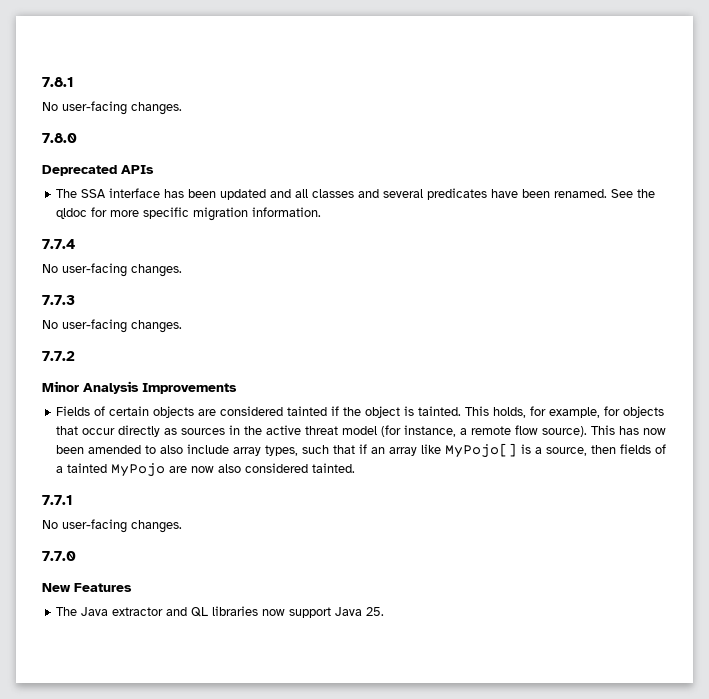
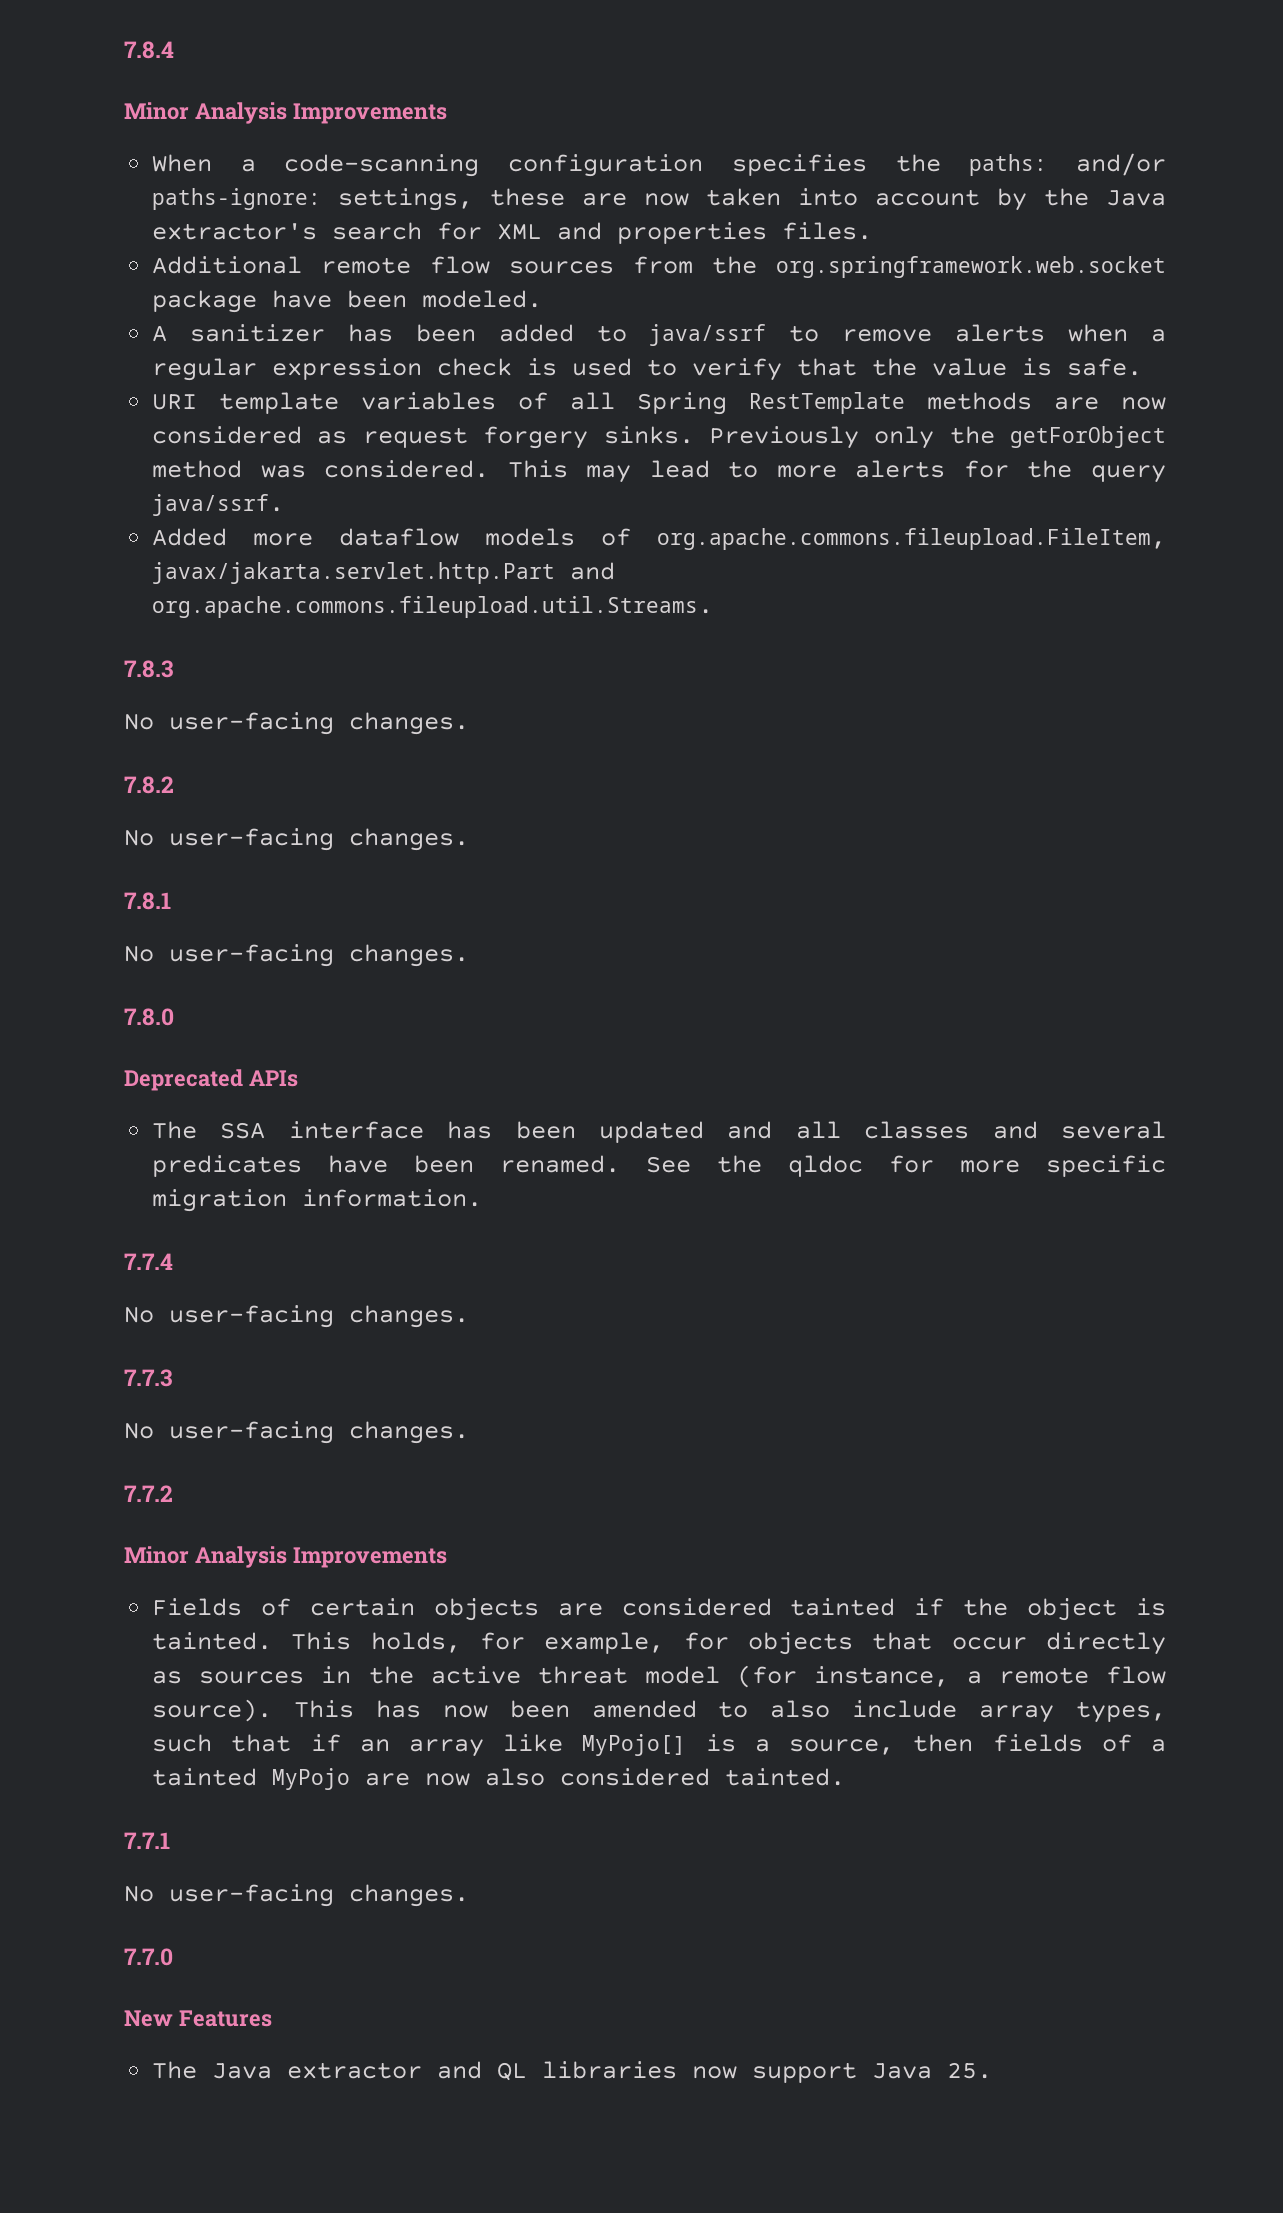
(42, 82) none -> [124,41,174,59] [124,102,447,124] [152,153,1167,177] [152,188,1166,211] [152,222,873,244] [152,256,1166,278] [152,290,543,313] [152,324,1166,346] [152,358,1143,381] [152,392,1166,415] [152,426,1166,449] [152,460,1166,483] [152,494,285,516] [152,528,1166,550] [152,562,616,584] [152,596,714,618] [124,660,173,678] [124,712,469,735] [124,776,174,794] [124,828,469,851] 7.8.4 // Minor Analysis Improvements // When a code-scanning configuration specifies the paths: and/or paths-ignore: settings, these are now taken into account by the Java extractor's search for XML and properties files. // Additional remote flow sources from the org.springframework.web.socket package have been modeled. // A sanitizer has been added to java/ssrf to remove alerts when a regular expression check is used to verify that the value is safe. // URI template variables of all Spring RestTemplate methods are now considered as request forgery sinks. Previously only the getForObject method was considered. This may lead to more alerts for the query java/ssrf. // Added more dataflow models of org.apache.commons.fileupload.FileItem, javax/jakarta.servlet.http.Part and org.apache.commons.fileupload.util.Streams. // 7.8.3 // No user-facing changes. // 7.8.2 // No user-facing changes. //

